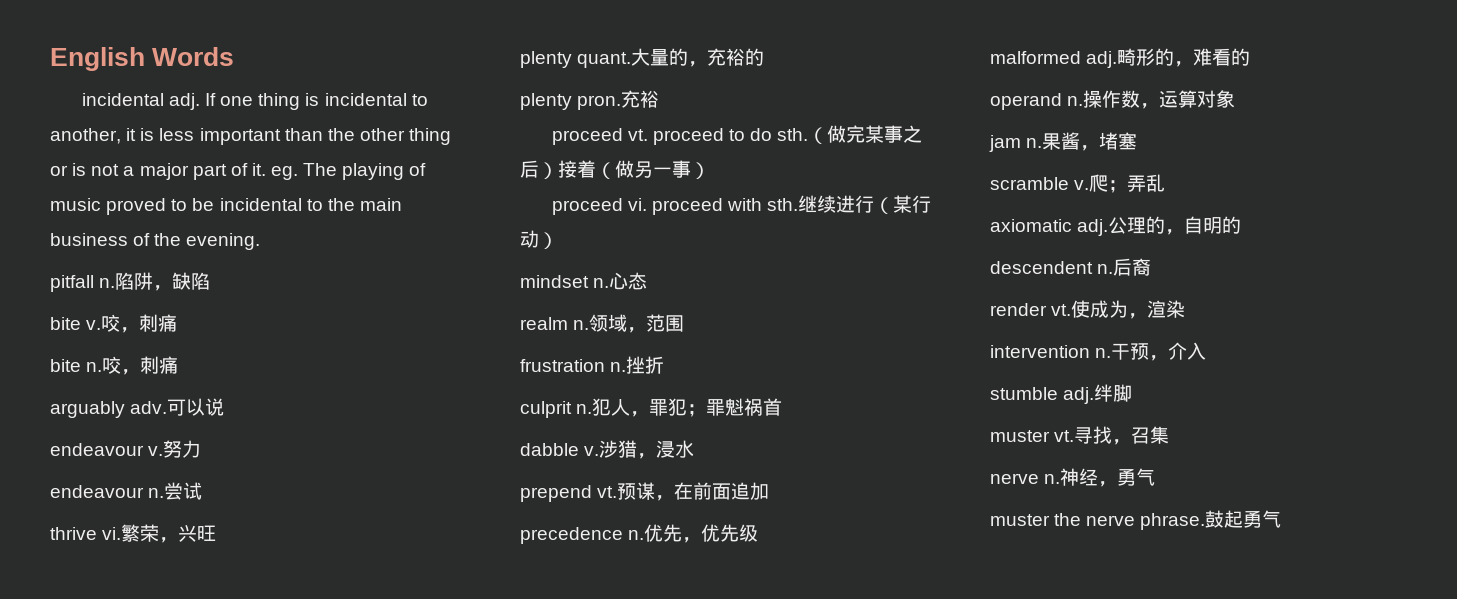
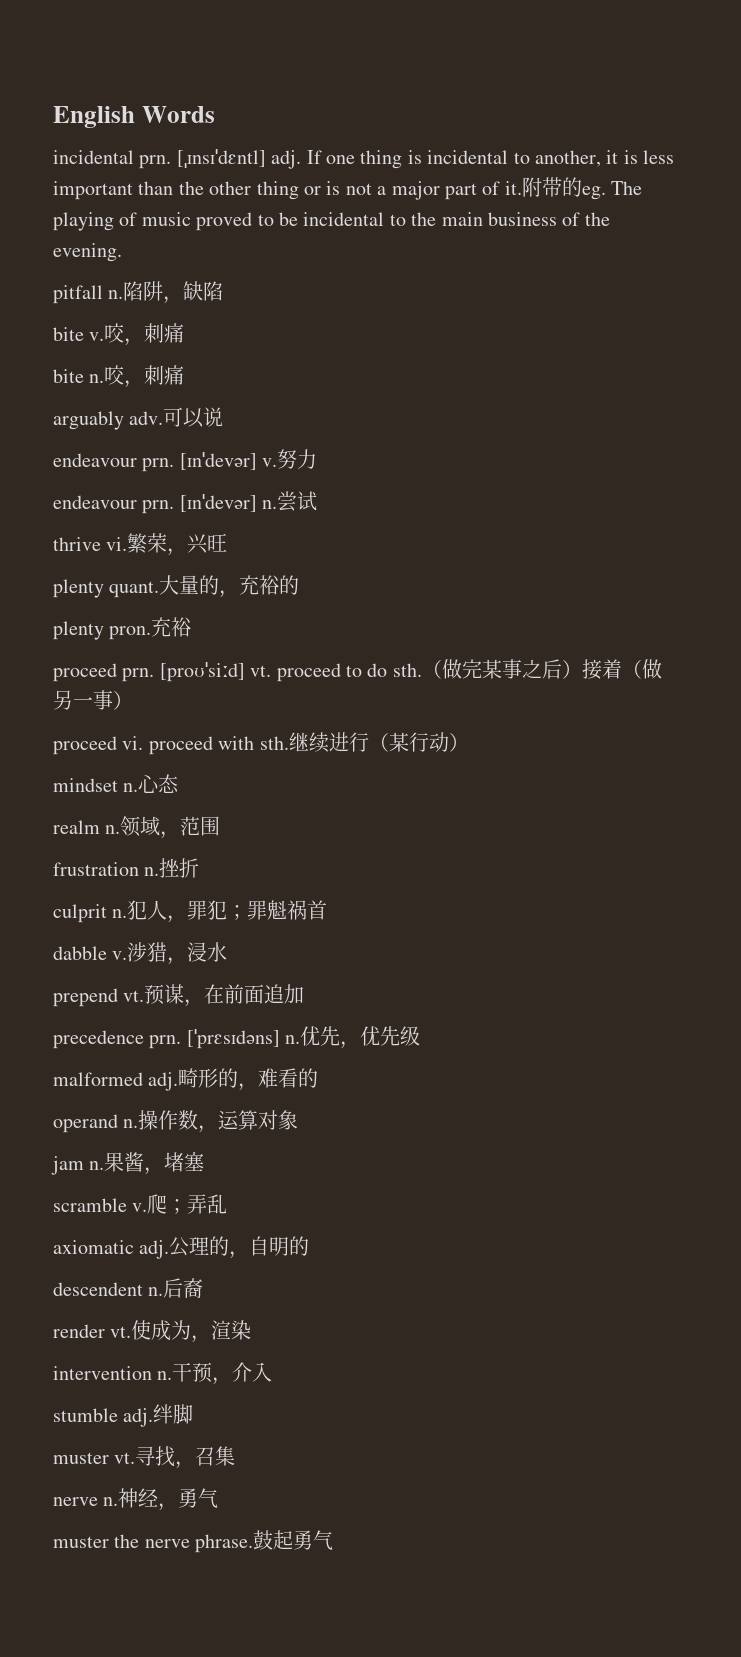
(164, 99) none -> [139,149,266,169] prn. [ˌɪnsɪˈdɛntl]
(266, 169) none -> [521,177,582,197] 附带的
(144, 449) none -> [142,452,257,472] prn. [ɪnˈdevər]
(144, 491) none -> [142,494,257,514] prn. [ɪnˈdevər]
(623, 136) none -> [122,662,245,682] prn. [proʊˈsiːd]
(623, 535) none -> [149,1029,280,1049] prn. [ˈprɛsɪdəns]

